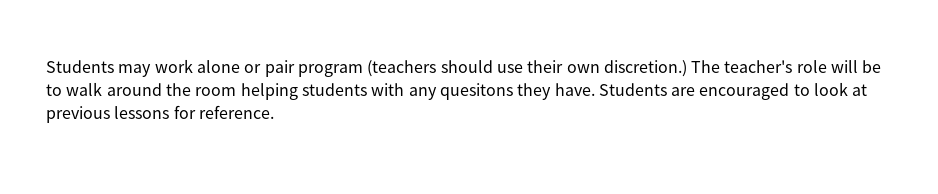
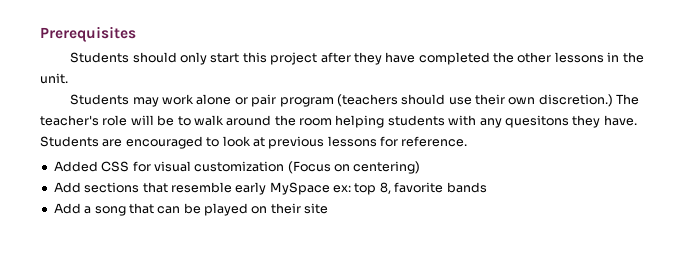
(46, 66) none -> [40,26,136,42] [70,52,644,65] [40,73,68,84] Prerequisites // Students should only start this project after they have completed the other lessons in the unit. //
(274, 112) none -> [53,161,421,174] [53,182,487,195] [53,203,329,216] // Added CSS for visual customization (Focus on centering) // Add sections that resemble early MySpace ex: top 8, favorite bands // Add a song that can be played on their site

